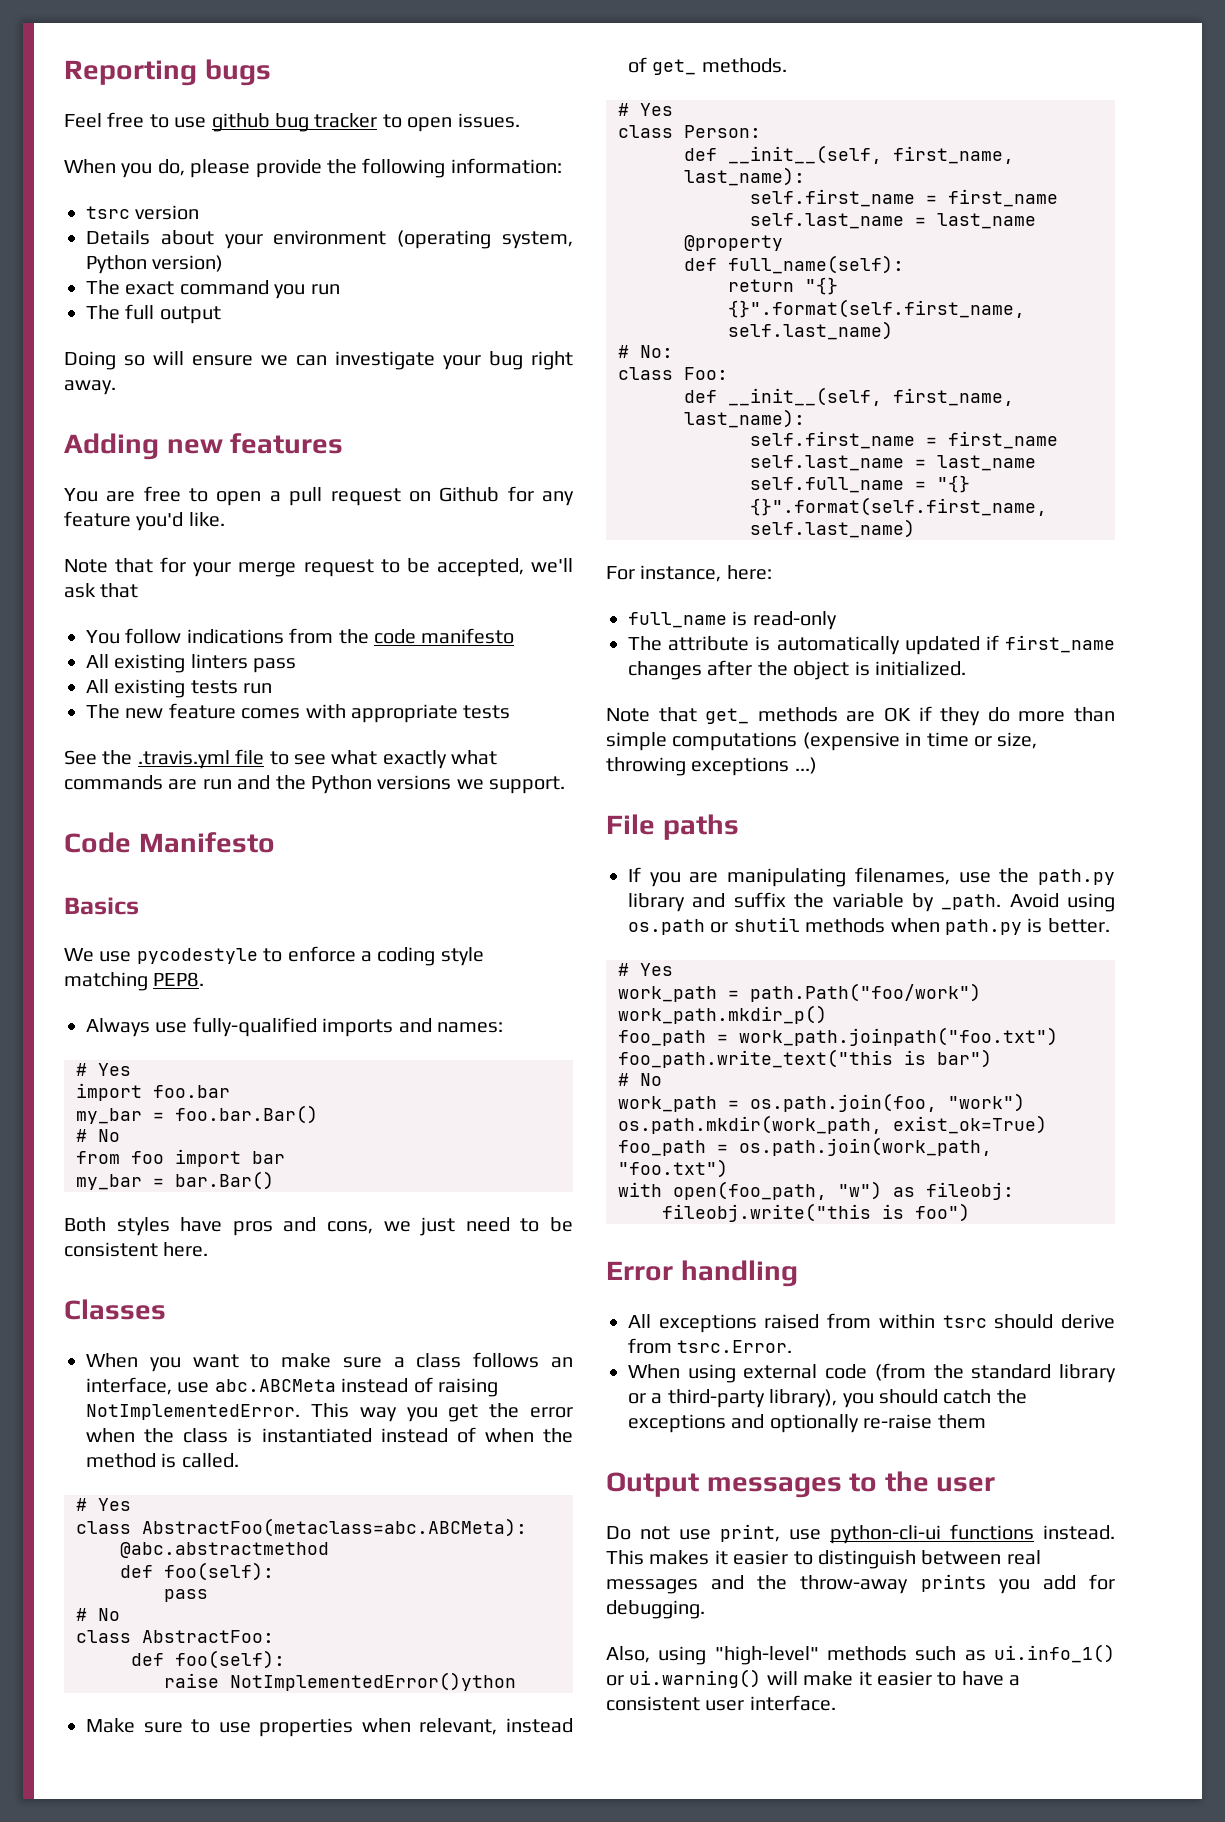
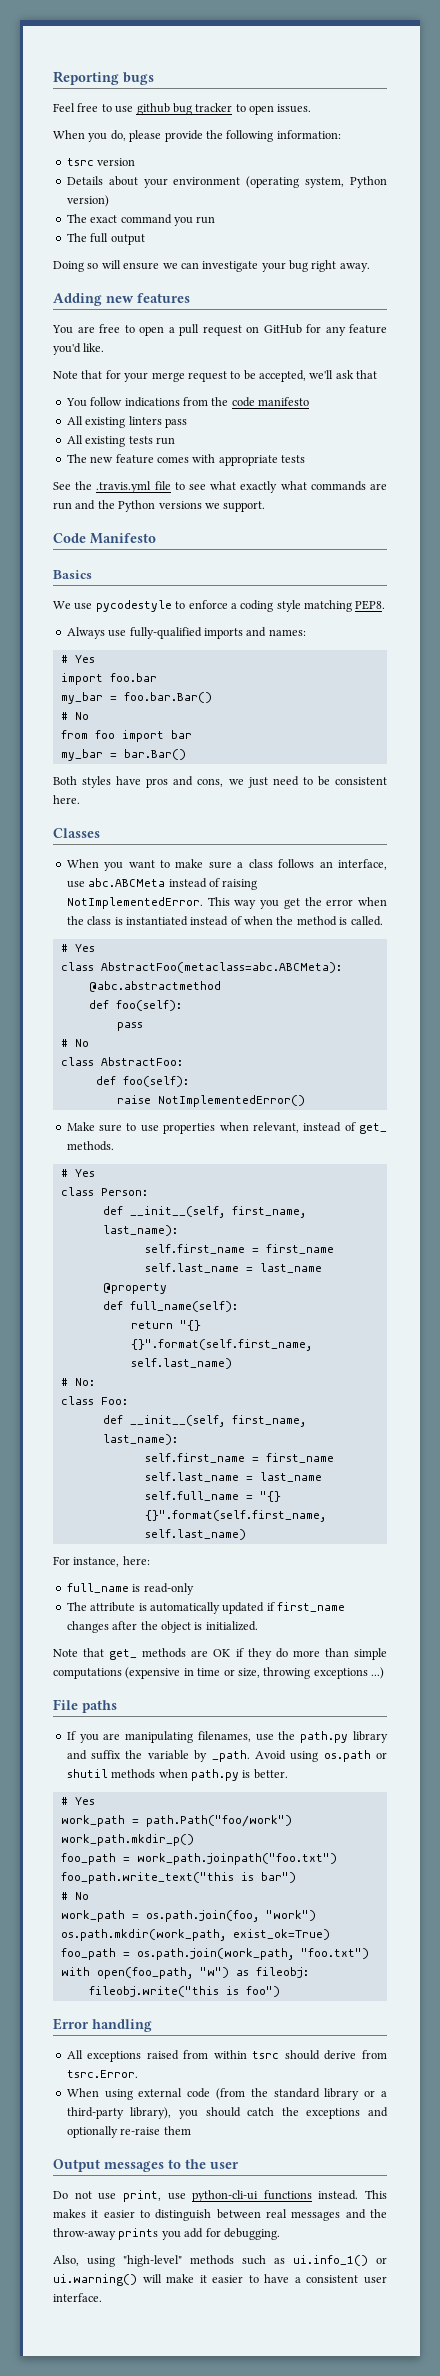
[439,487,500,502] Github -> [263,324,302,334] GitHub
[230,1672,516,1691] NotImplementedError()ython -> [157,1095,305,1107] NotImplementedError()

